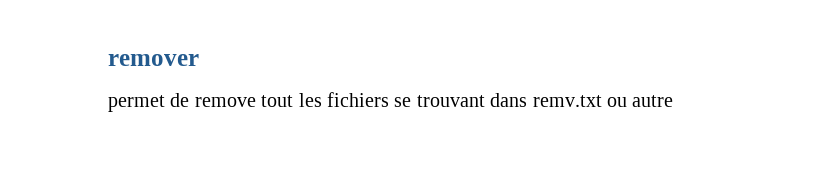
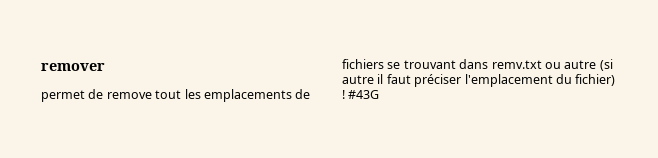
(322, 100) none -> [203,89,311,102] emplacements de
(674, 101) none -> [599,59,613,71] [342,74,616,87] [342,90,380,99] (si autre il faut préciser l'emplacement du fichier) ! #43G

